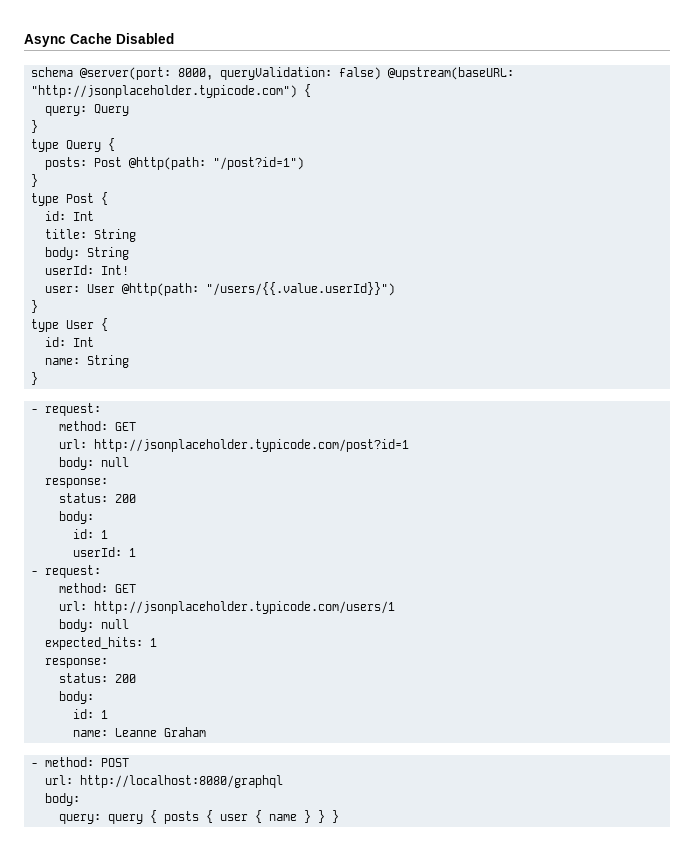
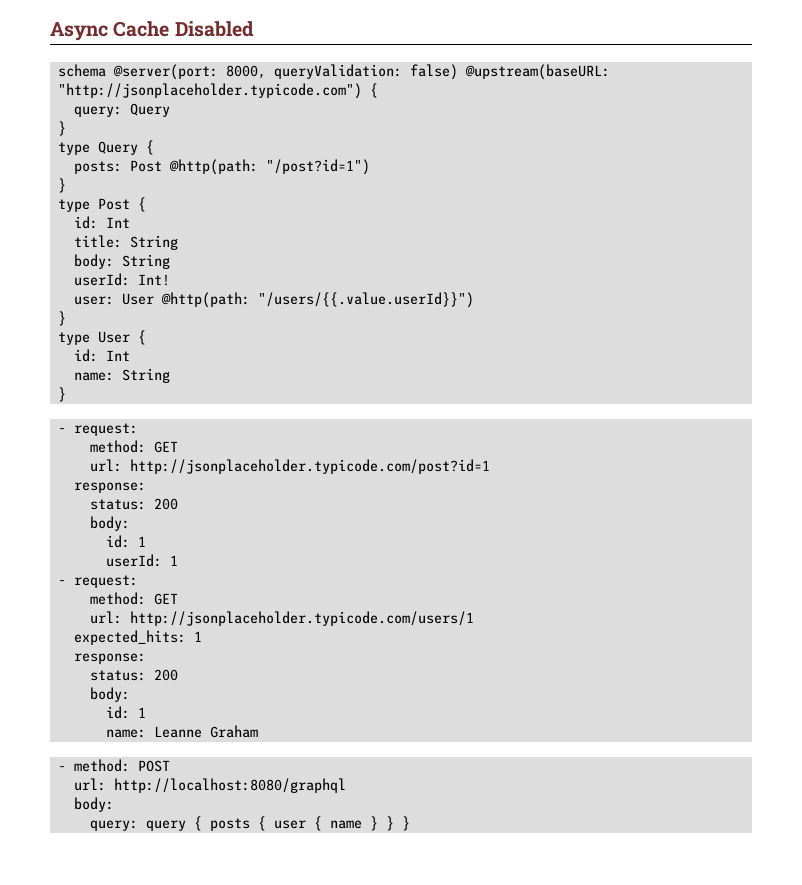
[58,457,129,470] // body: null -> (491, 466) none
[58,619,129,632] // body: null -> (475, 618) none

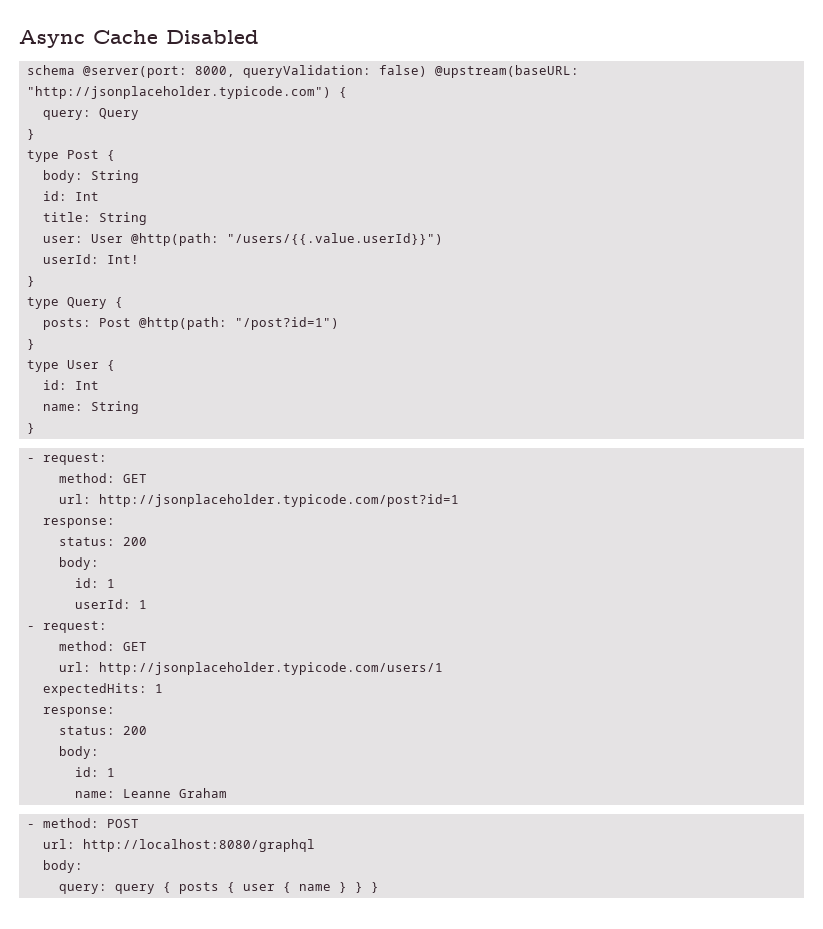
(67, 128) none -> [27,150,116,162] [43,170,140,183] [43,191,100,201] [43,212,148,225] [43,233,444,246] [43,254,140,264] [27,276,36,287] // type Post { // body: String // id: Int // title: String // user: User @http(path: "/users/{{.value.userId}}") // userId: Int! // }
[58,197,147,212] [74,216,131,229] [74,235,179,250] [74,254,171,269] [74,273,171,286] [74,292,475,308] [58,311,67,326] // type Post { // id: Int // title: String // body: String // userId: Int! // user: User @http(path: "/users/{{.value.userId}}") // } -> (36, 344) none
[74,630,187,645] expected_hits: -> [43,683,148,696] expectedHits:

